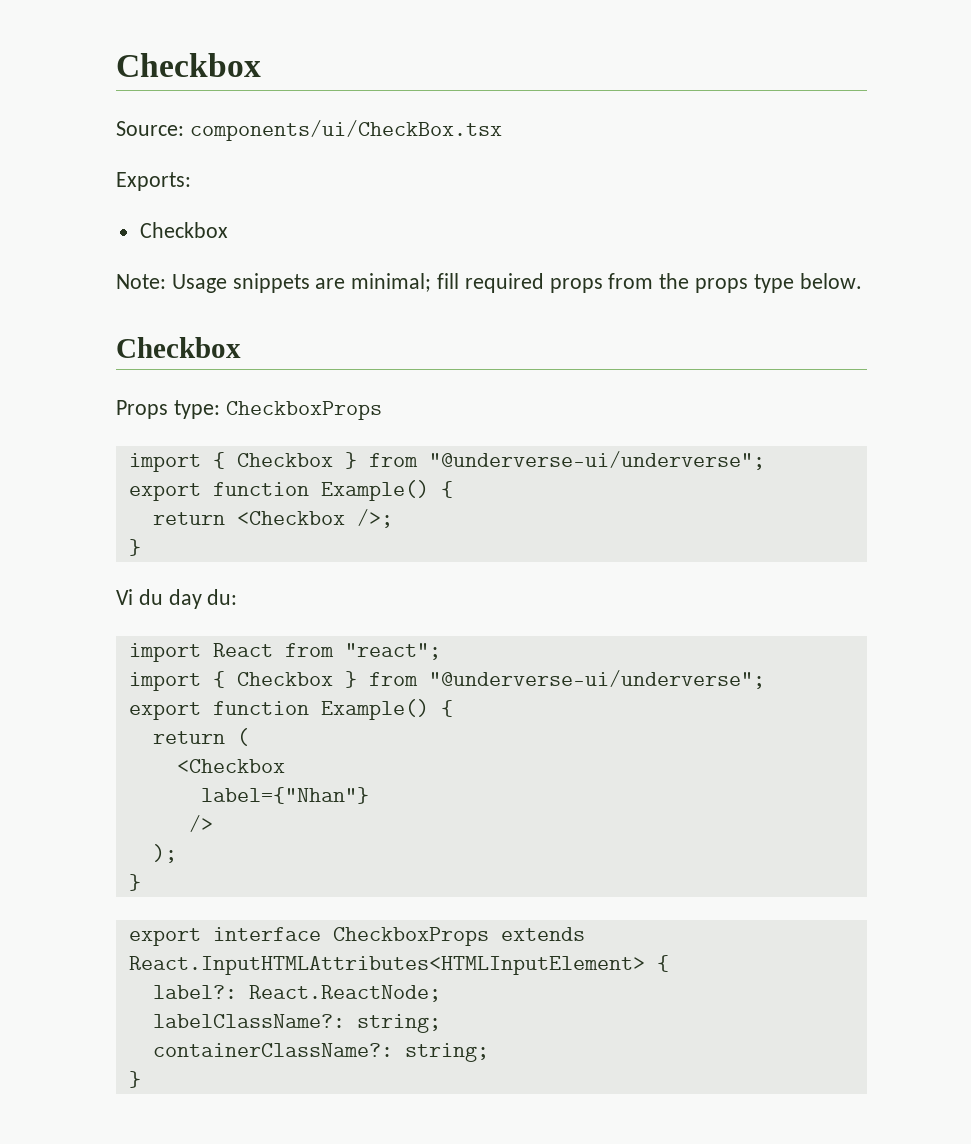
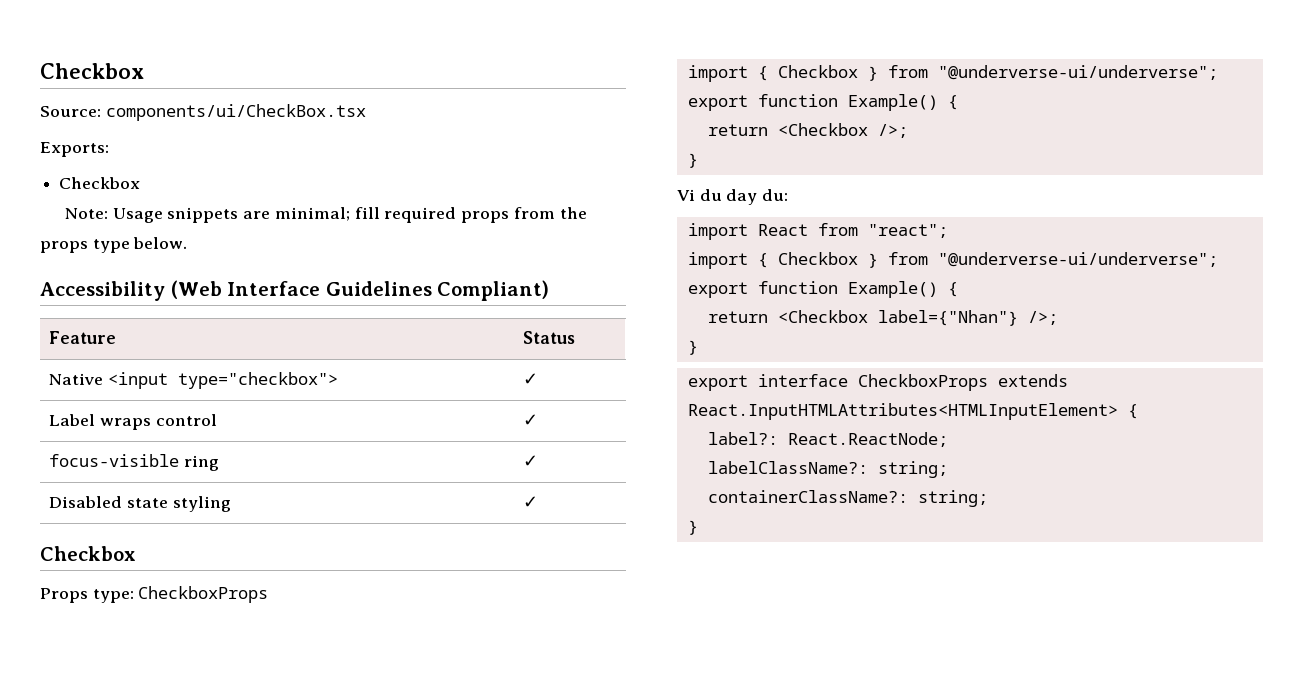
(862, 281) none -> [40,280,550,301] [49,331,117,344] [523,331,576,344] [49,372,338,389] [523,373,539,385] [49,414,217,430] [523,414,539,426] [49,454,219,471] [523,455,539,467] [49,496,231,512] [523,496,539,508] // Accessibility (Web Interface Guidelines Compliant) // Feature | Status // Native <input type="checkbox"> | ✓ // Label wraps control | ✓ // focus-visible ring | ✓ // Disabled state styling | ✓
[236,728,249,746] [176,759,285,773] ( // <Checkbox // -> [777,310,868,323] <Checkbox
[188,815,213,832] [152,844,177,863] // /> // ); -> [1027,311,1058,325] />;

